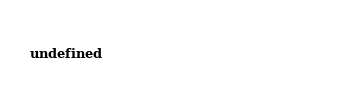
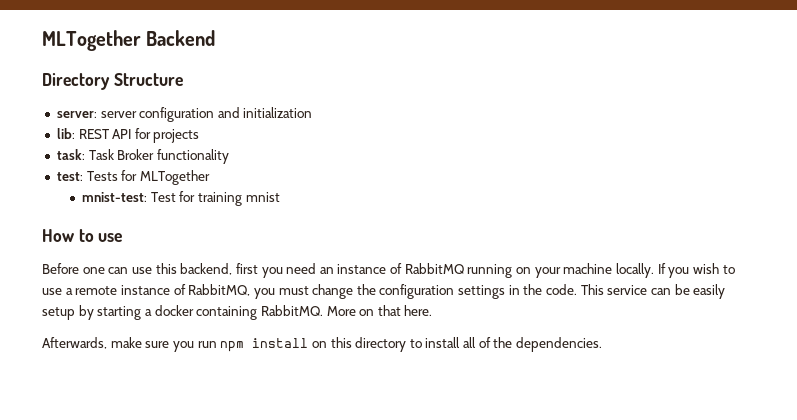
[30,48,102,58] undefined -> [42,30,216,51] [42,73,183,90] [56,107,313,122] [56,128,200,143] [56,149,229,164] [56,170,210,185] [82,191,280,206] [42,229,123,242] [42,263,735,278] [42,284,726,299] [42,305,433,320] [42,337,603,352] MLTogether Backend // Directory Structure // server: server configuration and initialization // lib: REST API for projects // task: Task Broker functionality // test: Tests for MLTogether // mnist-test: Test for training mnist // How to use // Before one can use this backend, first you need an instance of RabbitMQ running on your machine locally. If you wish to use a remote instance of RabbitMQ, you must change the configuration settings in the code. This service can be easily setup by starting a docker containing RabbitMQ. More on that here. // Afterwards, make sure you run npm install on this directory to install all of the dependencies.

